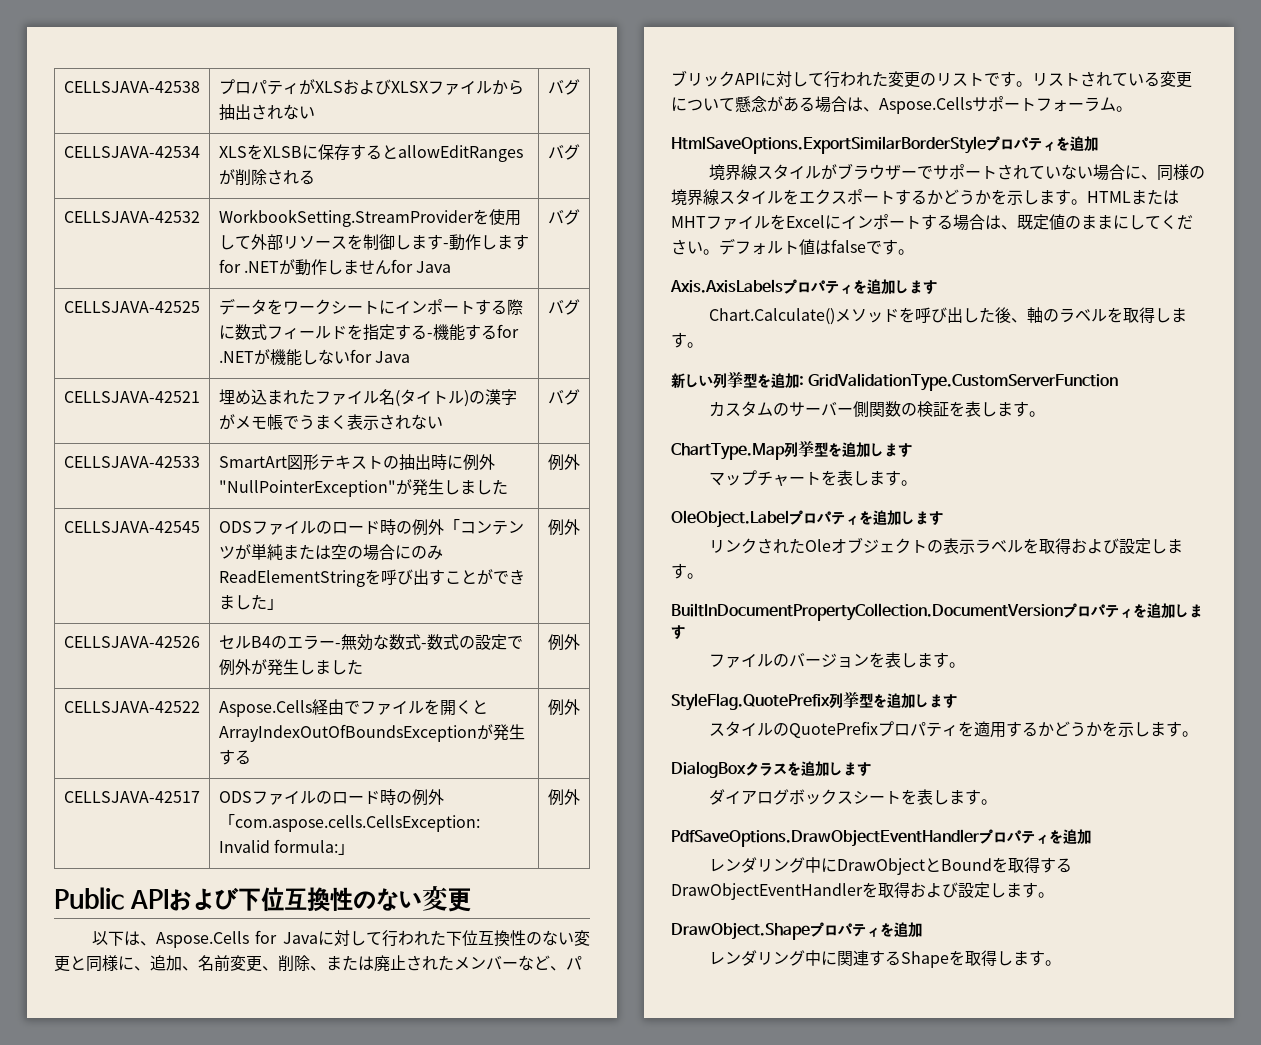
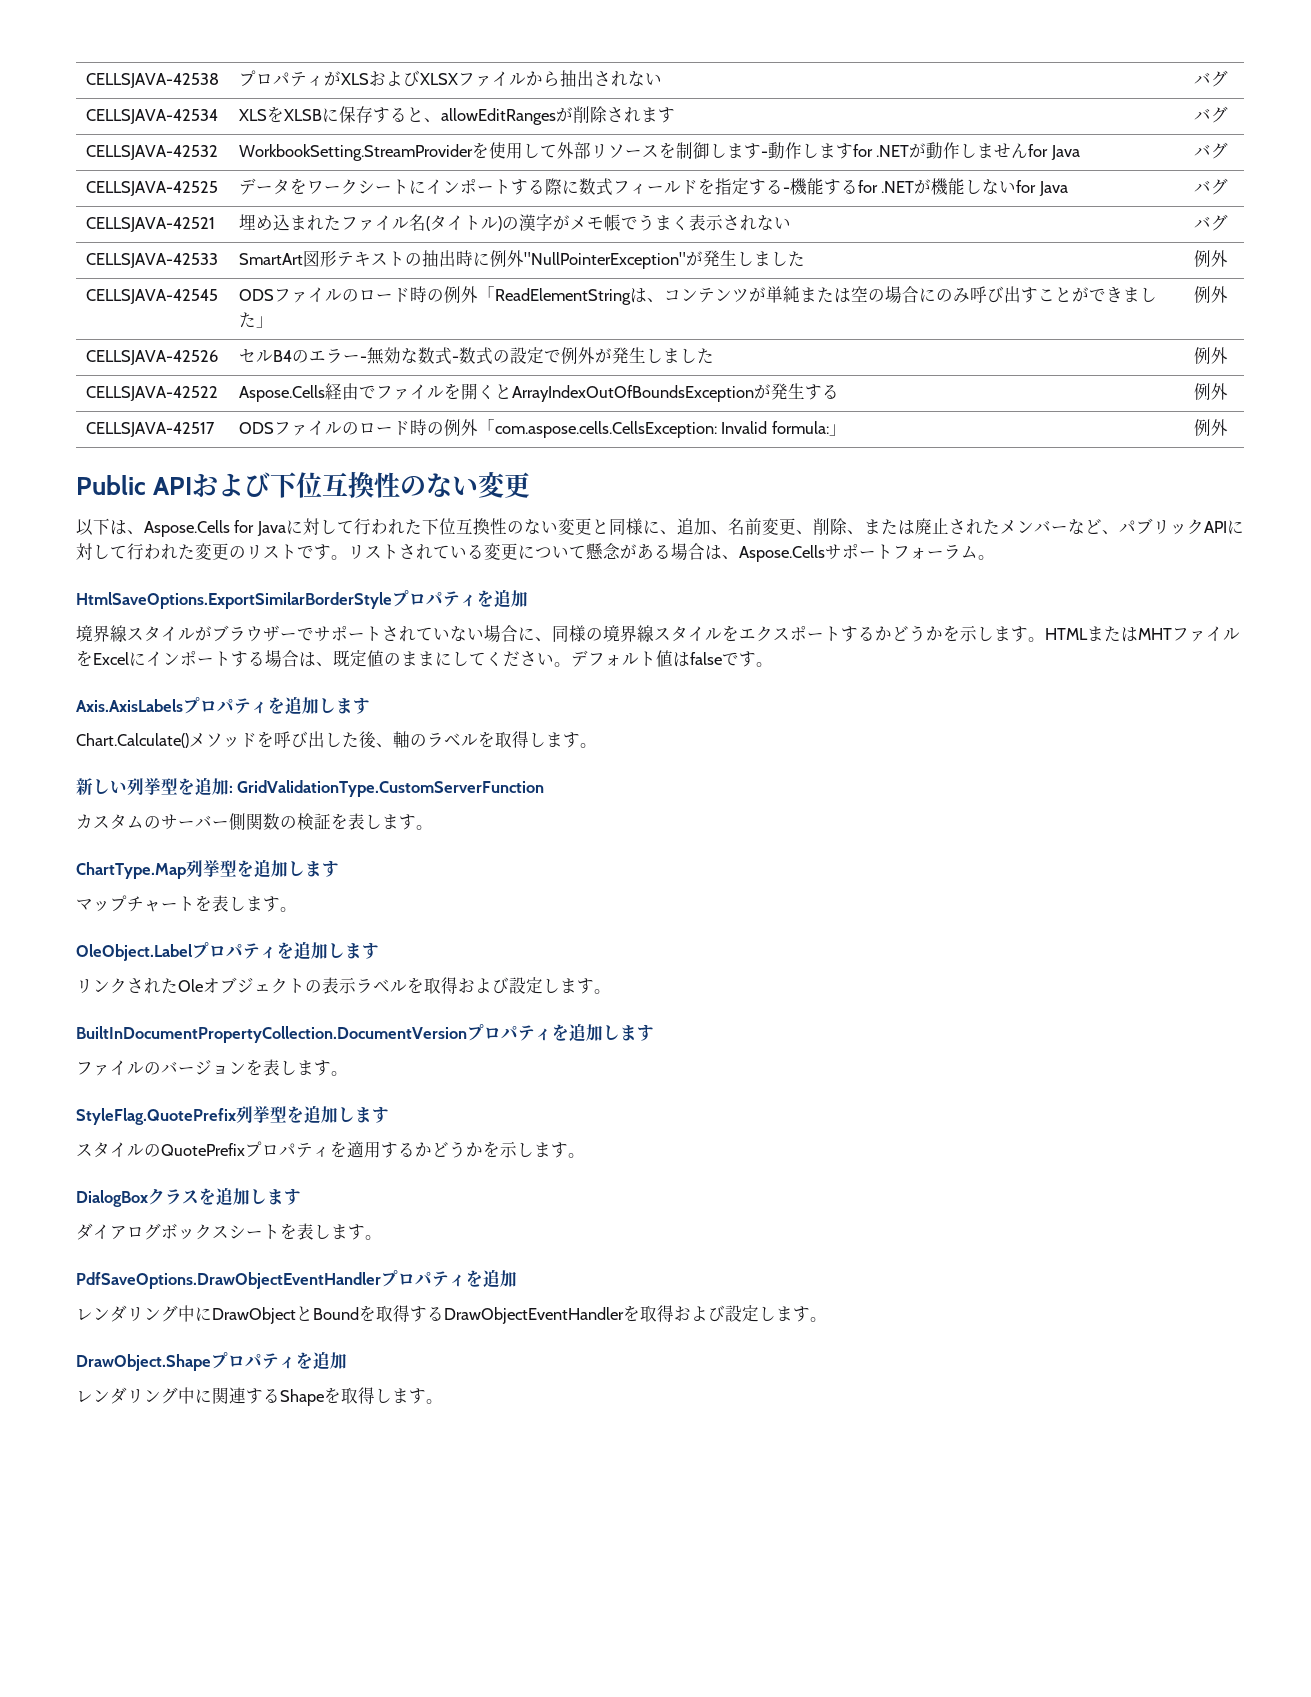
(398, 152) none -> [423,118,441,123] 、
[298,170,315,185] る -> [640,107,675,123] ます
(460, 526) none -> [494,288,664,305] ReadElementStringは、
[218,569,381,587] ReadElementStringを -> (970, 295) none

